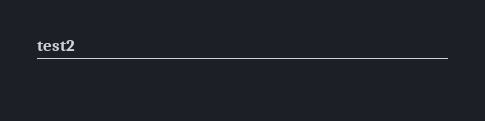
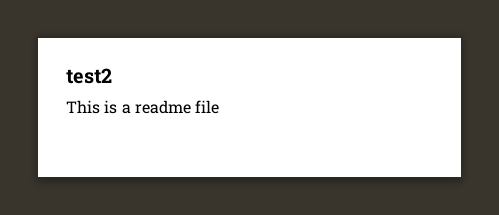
(75, 45) none -> [66,100,220,114] // This is a readme file

